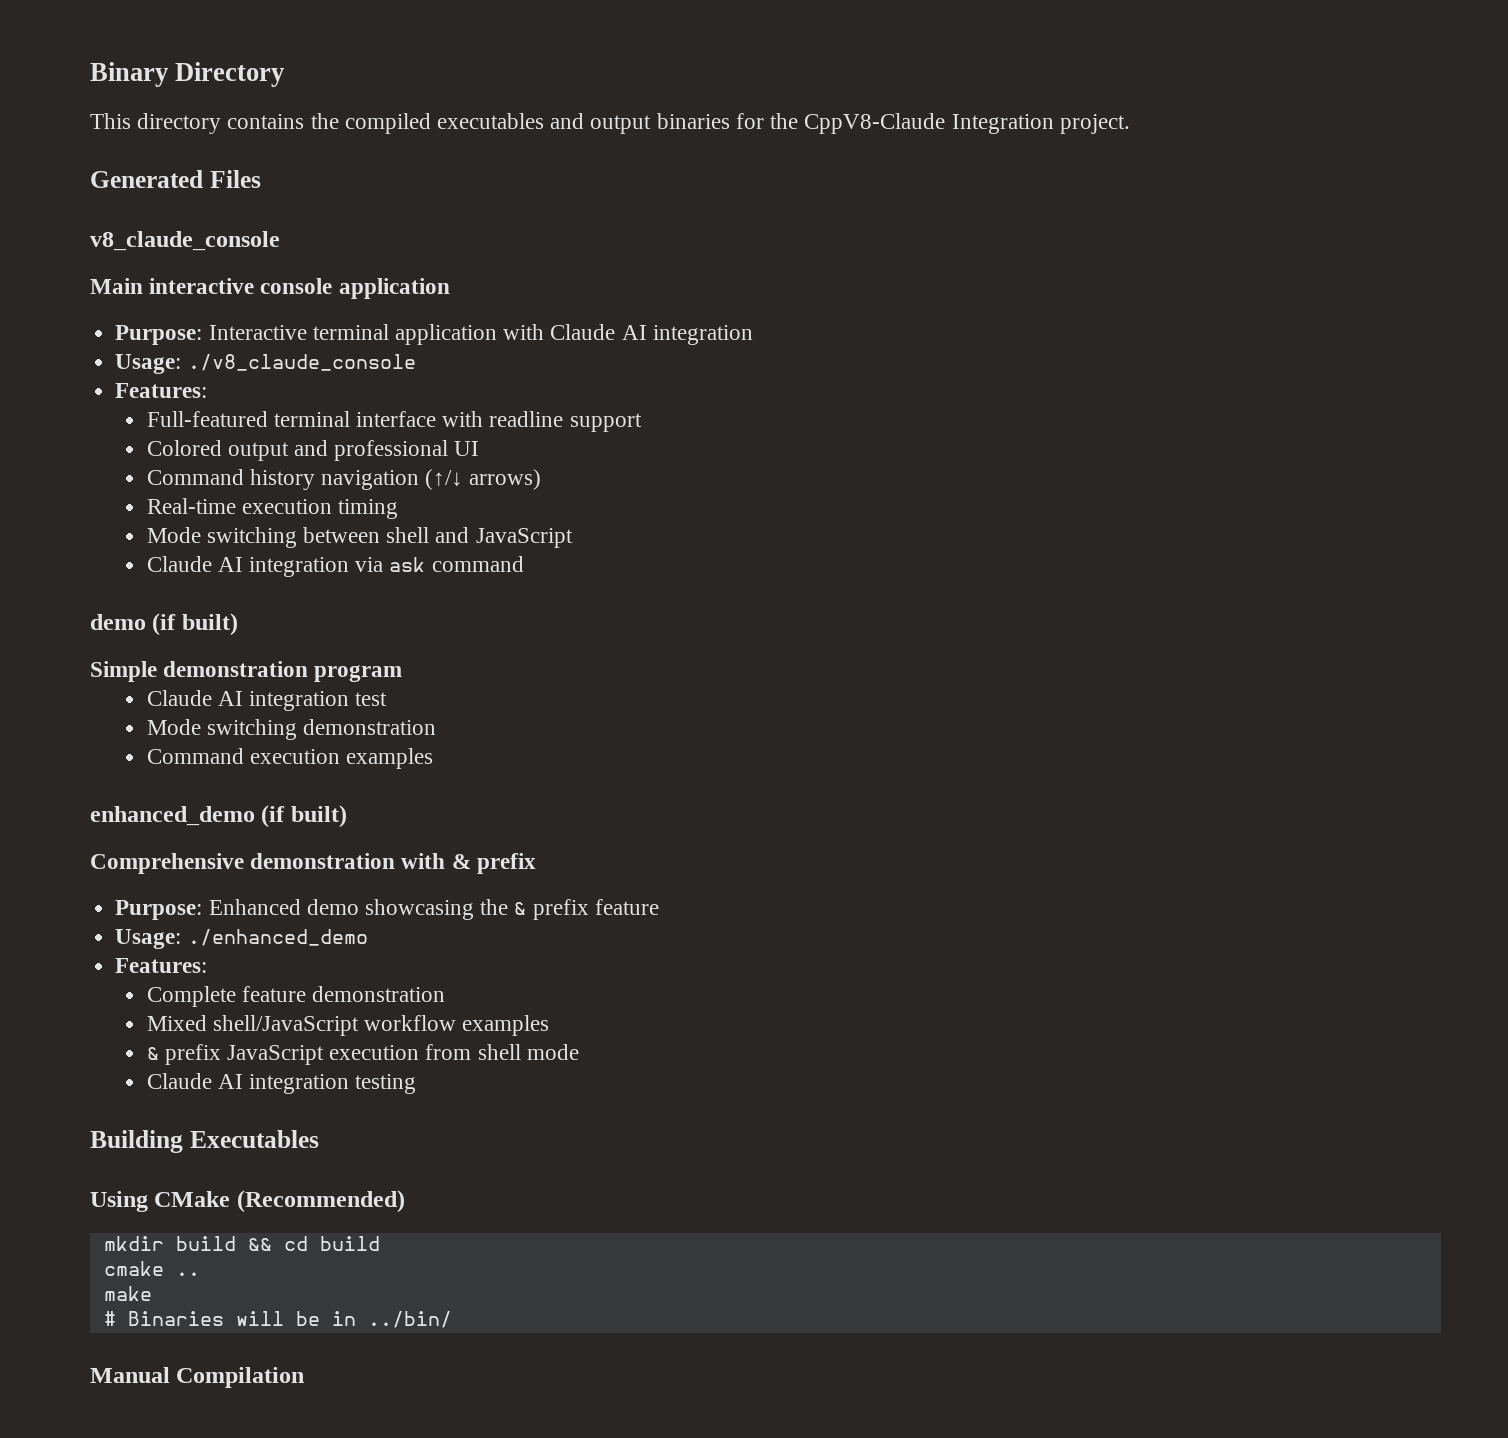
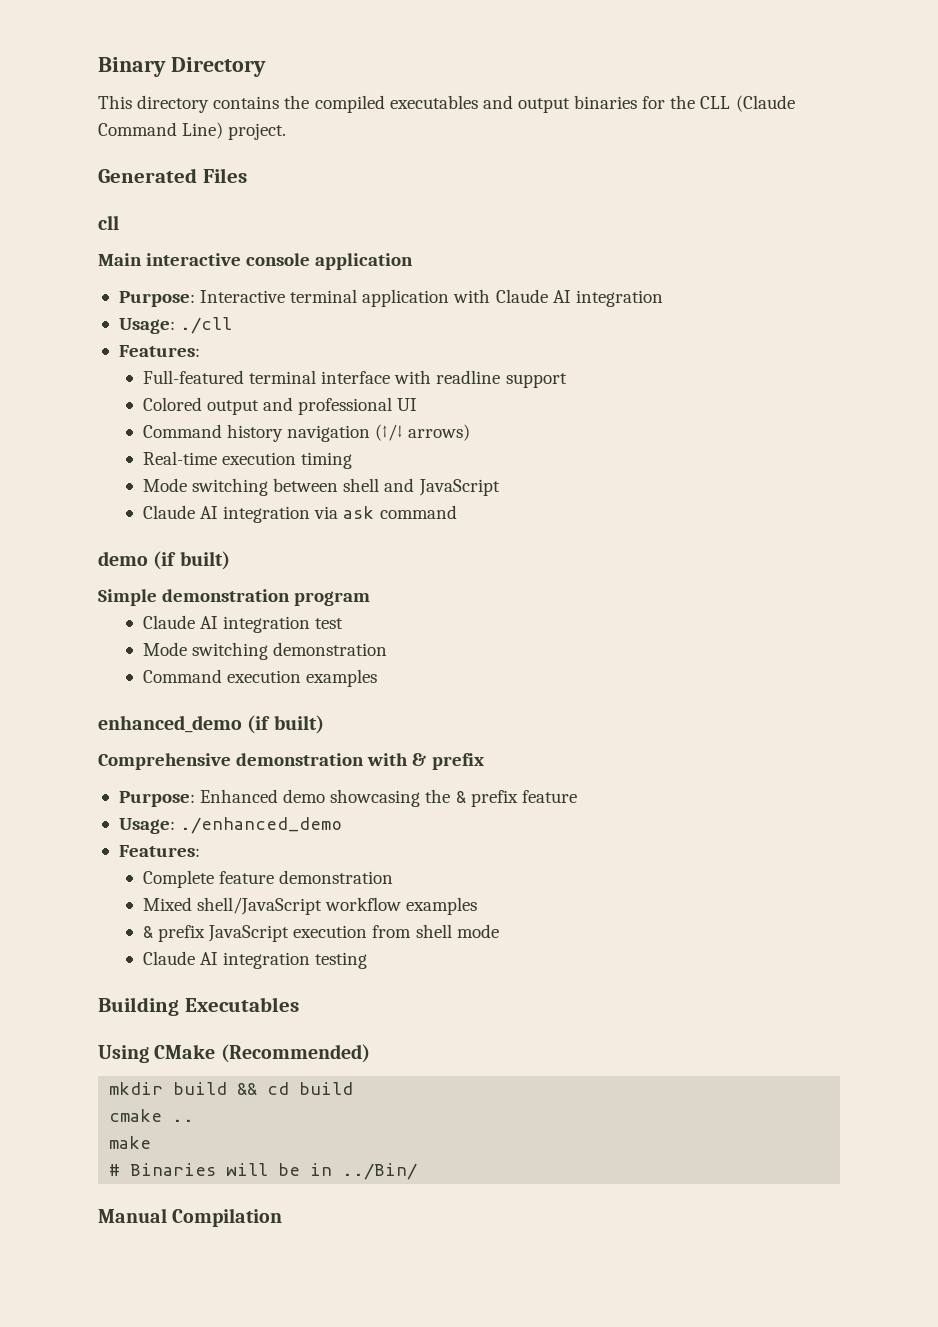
[804,113,1054,134] CppV8-Claude Integration -> [700,95,795,112] [98,122,224,139] CLL (Claude Command Line)
[90,231,280,251] v8_claude_console -> [98,215,119,230] cll
[187,354,416,371] ./v8_claude_console -> [180,317,233,334] ./cll
[367,1311,452,1328] ../bin/ -> [342,1163,418,1180] ../Bin/

